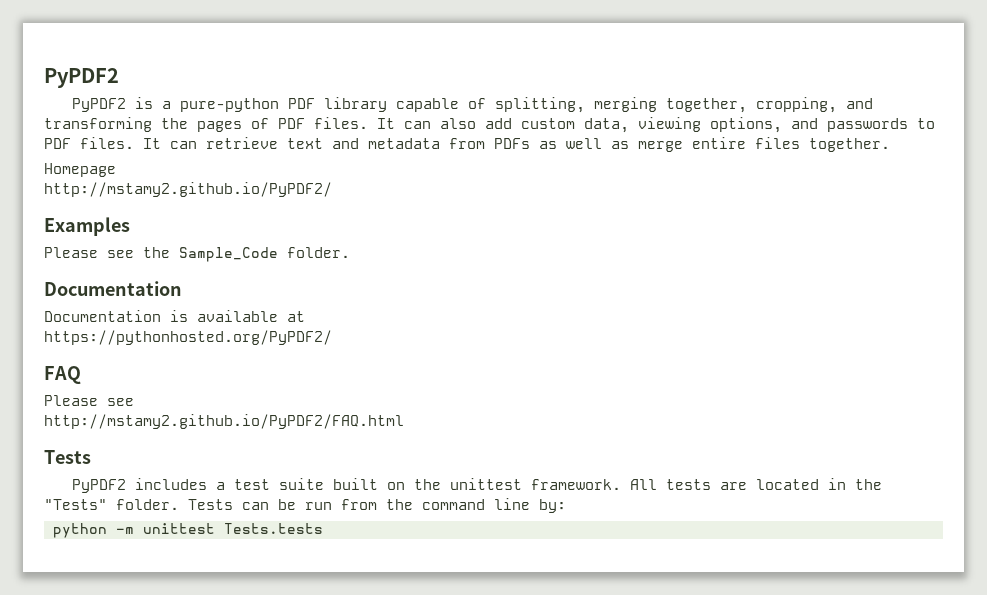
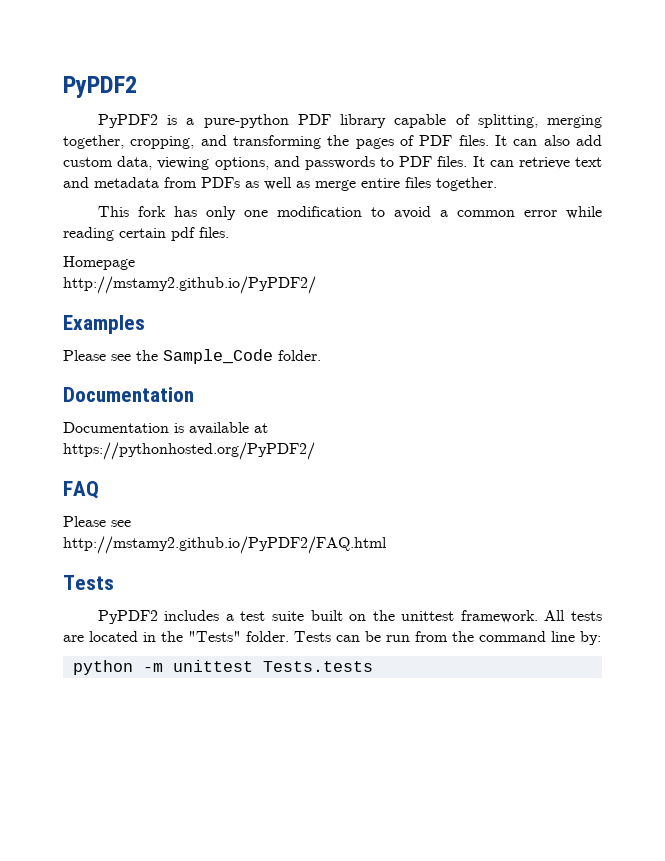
(890, 145) none -> [97,206,602,220] [63,227,229,241] // This fork has only one modification to avoid a common error while reading certain pdf files.

